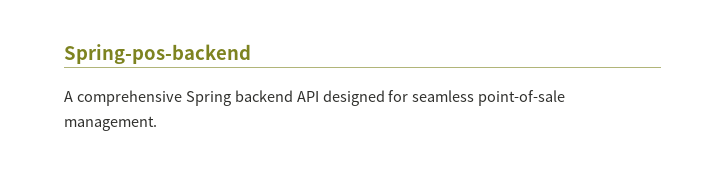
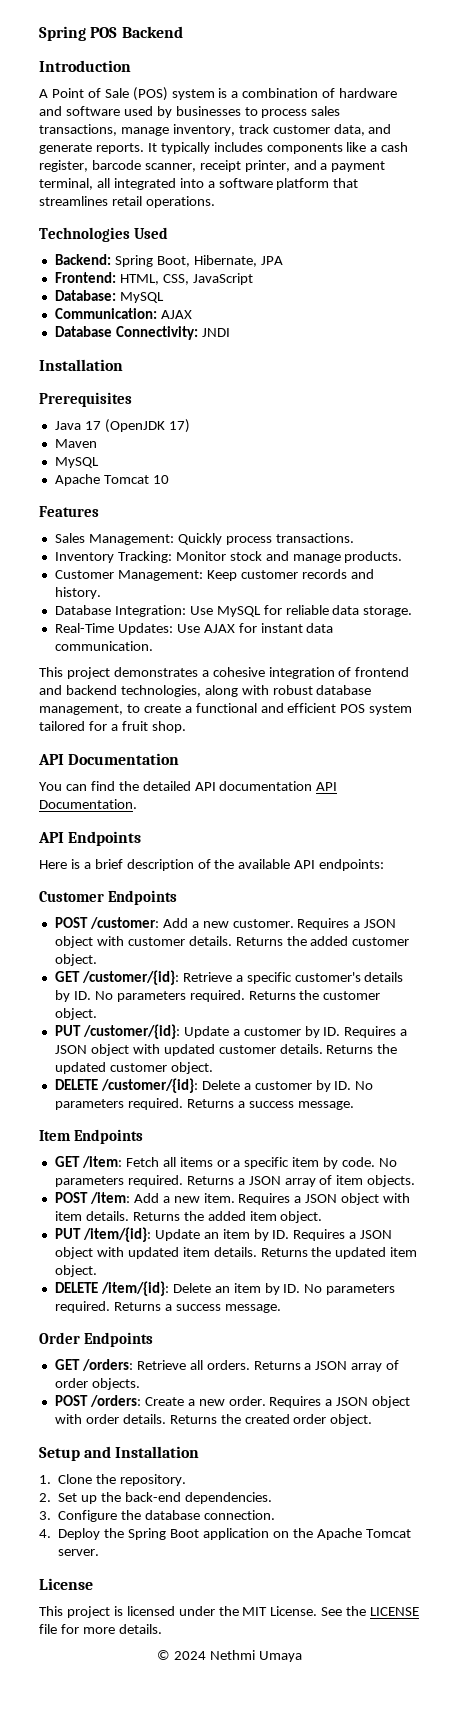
[64,44,251,64] [64,90,566,106] [64,116,157,131] Spring-pos-backend // A comprehensive Spring backend API designed for seamless point-of-sale management. -> [39,26,183,41] [39,60,131,72] [39,87,398,101] [39,106,341,118] [39,124,392,136] [39,142,409,154] [39,160,386,172] [39,178,359,190] [39,196,215,208] [39,227,168,242] [54,254,283,267] [54,272,253,285] [54,290,164,303] [54,308,192,319] [54,326,230,340] [39,359,123,371] [39,392,132,407] [54,419,190,433] [54,439,97,448] [54,457,99,468] [54,474,169,486] [39,506,99,517] [54,533,354,545] [54,551,403,563] [54,569,374,581] [54,587,101,599] [54,605,413,617] [54,623,334,635] [54,641,153,651] [39,667,410,679] [39,685,372,697] [39,703,413,715] [39,721,186,733] [38,753,180,765] [39,781,338,791] [39,799,137,809] [38,831,142,846] [39,859,385,871] [39,890,177,905] [54,917,397,930] [54,936,410,948] [54,954,97,966] [54,970,404,985] [54,990,381,1002] [54,1008,97,1020] [54,1024,408,1039] [54,1044,398,1056] [54,1062,213,1074] [54,1078,374,1093] [54,1098,354,1110] [39,1129,143,1144] [54,1156,398,1169] [54,1175,416,1187] [54,1192,411,1205] [54,1211,323,1223] [54,1227,393,1242] [54,1247,418,1259] [54,1265,97,1277] [54,1281,396,1296] [54,1301,281,1313] [39,1332,153,1347] [54,1359,400,1372] [54,1378,140,1390] [54,1395,411,1408] [54,1414,373,1426] [39,1446,200,1461] [39,1474,187,1486] [39,1492,272,1504] [39,1510,275,1522] [39,1528,411,1540] [58,1549,100,1556] [39,1578,93,1590] [39,1606,420,1618] [39,1624,162,1634] [157,1650,302,1662] Spring POS Backend // Introduction // A Point of Sale (POS) system is a combination of hardware and software used by businesses to process sales transactions, manage inventory, track customer data, and generate reports. It typically includes components like a cash register, barcode scanner, receipt printer, and a payment terminal, all integrated into a software platform that streamlines retail operations. // Technologies Used // Backend: Spring Boot, Hibernate, JPA // Frontend: HTML, CSS, JavaScript // Database: MySQL // Communication: AJAX // Database Connectivity: JNDI // Installation // Prerequisites // Java 17 (OpenJDK 17) // Maven // MySQL // Apache Tomcat 10 // Features // Sales Management: Quickly process transactions. // Inventory Tracking: Monitor stock and manage products. // Customer Management: Keep customer records and history. // Database Integration: Use MySQL for reliable data storage. // Real-Time Updates: Use AJAX for instant data communication. // This project demonstrates a cohesive integration of frontend and backend technologies, along with robust database management, to create a functional and efficient POS system tailored for a fruit shop. // API Documentation // You can find the detailed API documentation API Documentation. // API Endpoints // Here is a brief description of the available API endpoints: // Customer Endpoints // POST /customer: Add a new customer. Requires a JSON object with customer details. Returns the added customer object. // GET /customer/{id}: Retrieve a specific customer's details by ID. No parameters required. Returns the customer object. // PUT /customer/{id}: Update a customer by ID. Requires a JSON object with updated customer details. Returns the updated customer object. // DELETE /customer/{id}: Delete a customer by ID. No parameters required. Returns a success message. // Item Endpoints // GET /item: Fetch all items or a specific item by code. No parameters required. Returns a JSON array of item objects. // POST /item: Add a new item. Requires a JSON object with item details. Returns the added item object. // PUT /item/{id}: Update an item by ID. Requires a JSON object with updated item details. Returns the updated item object. // DELETE /item/{id}: Delete an item by ID. No parameters required. Returns a success message. // Order Endpoints // GET /orders: Retrieve all orders. Returns a JSON array of order objects. // POST /orders: Create a new order. Requires a JSON object with order details. Returns the created order object. // Setup and Installation // 1. Clone the repository. // 2. Set up the back-end dependencies. // 3. Configure the database connection. // 4. Deploy the Spring Boot application on the Apache Tomcat server. // License // This project is licensed under the MIT License. See the LICENSE file for more details. // © 2024 Nethmi Umaya

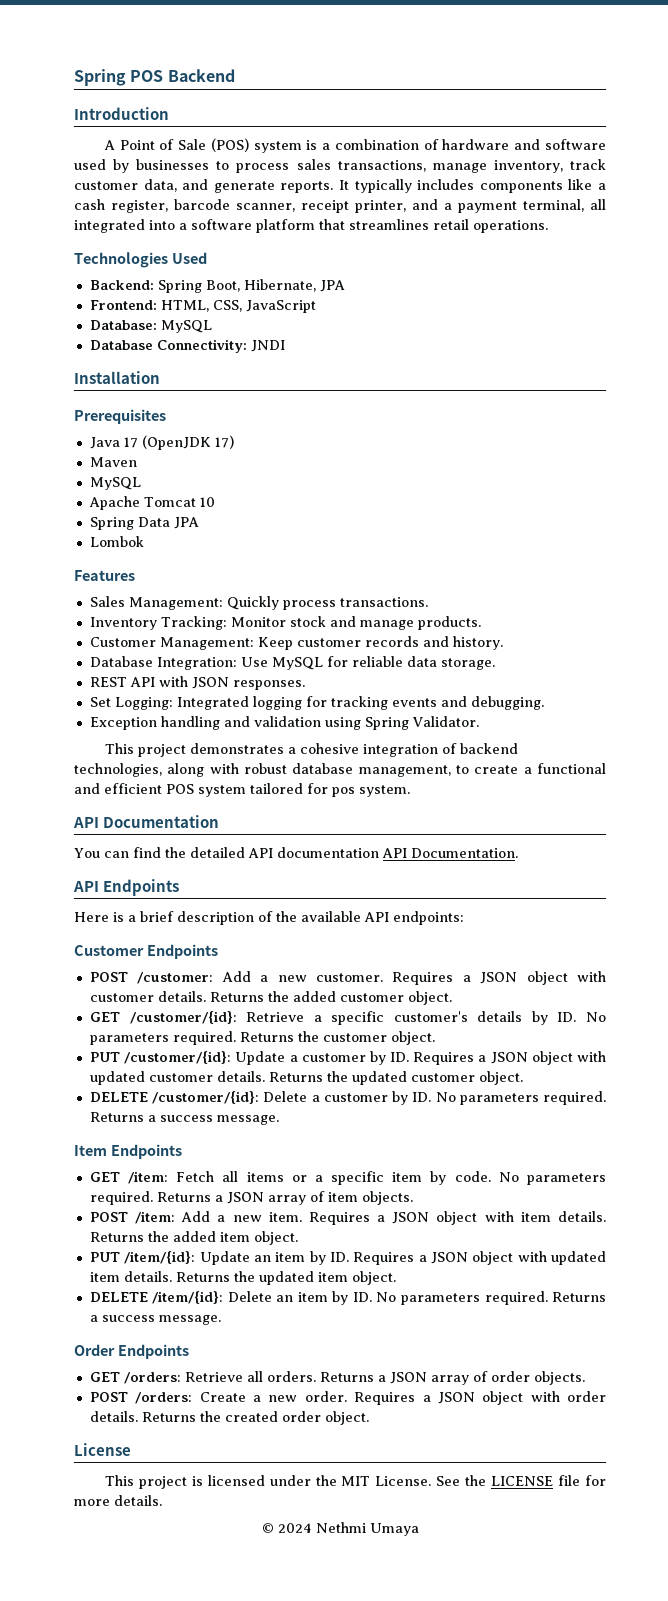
[54,308,192,319] // Communication: AJAX -> (212, 326) none
(169, 479) none -> [89,517,199,530] [89,536,144,547] // Spring Data JPA // Lombok
[54,623,334,635] [54,641,153,651] Real-Time Updates: Use AJAX for instant data communication. -> [89,676,305,690] [89,696,544,710] [89,716,479,730] REST API with JSON responses. // Set Logging: Integrated logging for tracking events and debugging. // Exception handling and validation using Spring Validator.
[355,667,410,677] [39,685,62,695] frontend and -> (457, 748) none
[110,721,186,733] a fruit shop. -> [332,785,410,797] pos system.
[39,1446,200,1461] [39,1474,187,1486] [39,1492,272,1504] [39,1510,275,1522] [39,1528,411,1540] [58,1549,100,1556] // Setup and Installation // 1. Clone the repository. // 2. Set up the back-end dependencies. // 3. Configure the database connection. // 4. Deploy the Spring Boot application on the Apache Tomcat server. -> (369, 1418) none

